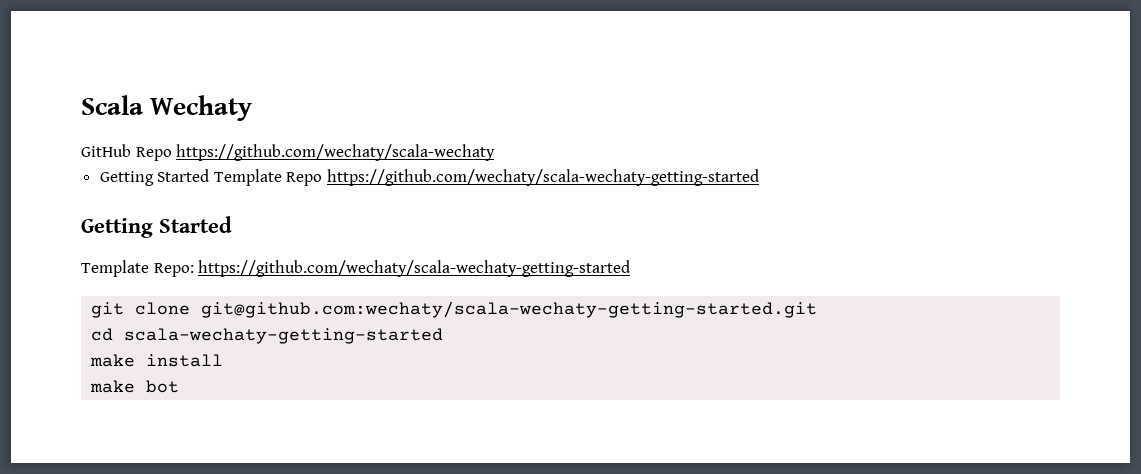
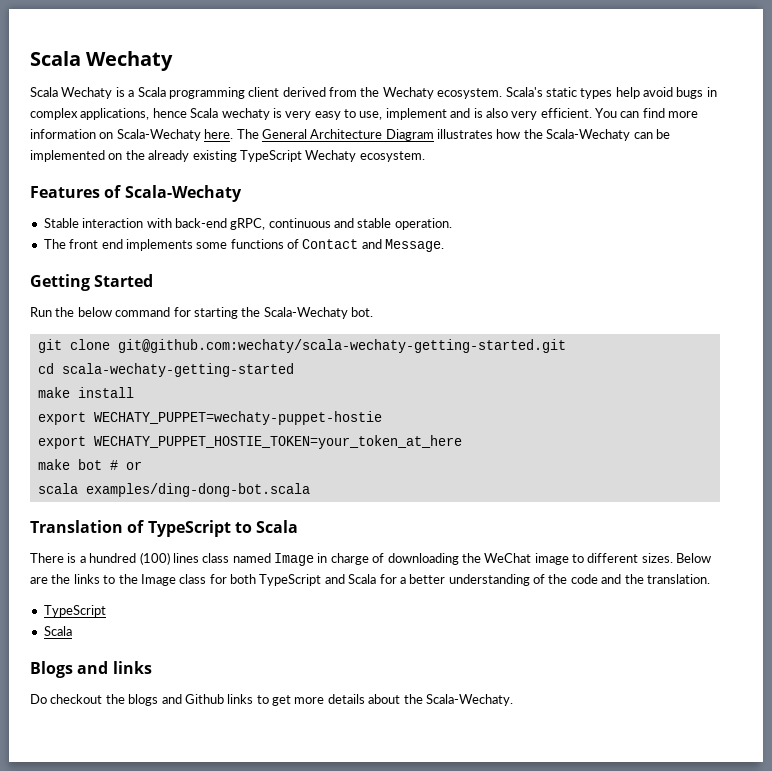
[81,144,496,161] [99,169,760,186] [81,216,232,238] [81,260,631,277] GitHub Repo https://github.com/wechaty/scala-wechaty // Getting Started Template Repo https://github.com/wechaty/scala-wechaty-getting-started // Getting Started // Template Repo: https://github.com/wechaty/scala-wechaty-getting-started -> [30,87,717,99] [30,108,699,120] [30,129,670,141] [30,150,425,162] [30,185,242,202] [43,218,452,230] [43,239,445,252] [30,274,154,291] [30,307,373,319] Scala Wechaty is a Scala programming client derived from the Wechaty ecosystem. Scala's static types help avoid bugs in complex applications, hence Scala wechaty is very easy to use, implement and is also very efficient. You can find more information on Scala-Wechaty here. The General Architecture Diagram illustrates how the Scala-Wechaty can be implemented on the already existing TypeScript Wechaty ecosystem. // Features of Scala-Wechaty // Stable interaction with back-end gRPC, continuous and stable operation. // The front end implements some functions of Contact and Message. // Getting Started // Run the below command for starting the Scala-Wechaty bot.
[90,380,180,393] make bot -> [37,411,382,425] [37,435,462,449] [37,459,142,470] [37,483,310,497] [30,520,299,537] [30,552,712,566] [30,574,710,586] [43,605,106,617] [43,626,72,636] [30,661,152,678] [30,694,513,706] export WECHATY_PUPPET=wechaty-puppet-hostie // export WECHATY_PUPPET_HOSTIE_TOKEN=your_token_at_here // make bot # or // scala examples/ding-dong-bot.scala // Translation of TypeScript to Scala // There is a hundred (100) lines class named Image in charge of downloading the WeChat image to different sizes. Below are the links to the Image class for both TypeScript and Scala for a better understanding of the code and the translation. // TypeScript // Scala // Blogs and links // Do checkout the blogs and Github links to get more details about the Scala-Wechaty.

